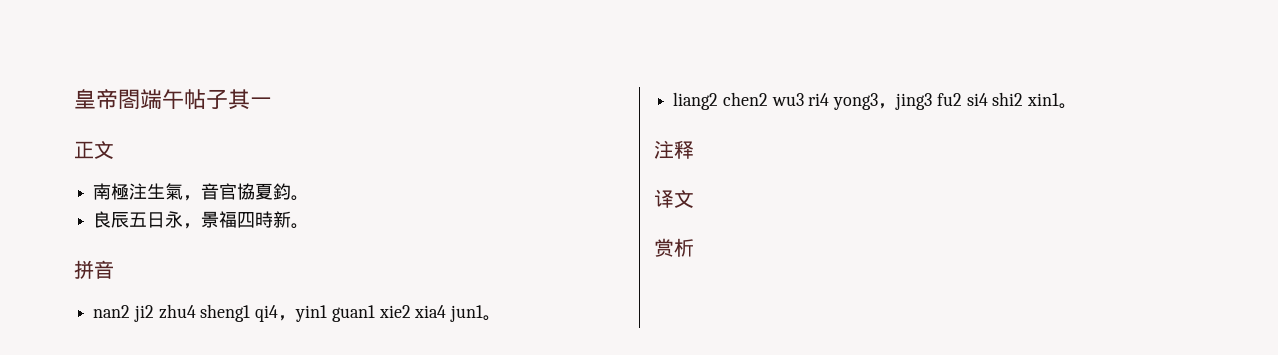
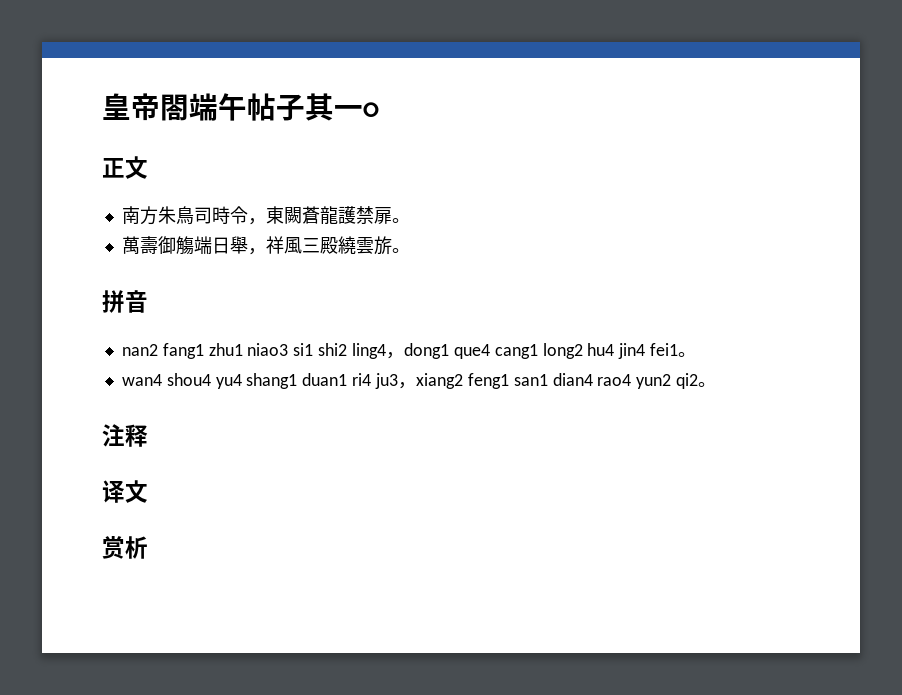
(272, 102) none -> [363,102,379,118] ○
[111,183,310,201] [93,211,310,229] [74,260,114,279] [93,304,502,322] [673,92,1060,110] 極注生氣，音官協夏鈞。 // 良辰五日永，景福四時新。 // 拼音 // nan2 ji2 zhu4 sheng1 qi4，yin1 guan1 xie2 xia4 jun1。 // liang2 chen2 wu3 ri4 yong3，jing3 fu2 si4 shi2 xin1 -> [139,206,410,225] [121,236,410,255] [102,290,148,313] [121,343,697,359] [121,373,699,389] 方朱鳥司時令，東闕蒼龍護禁扉。 // 萬壽御觴端日舉，祥風三殿繞雲旂。 // 拼音 // nan2 fang1 zhu1 niao3 si1 shi2 ling4，dong1 que4 cang1 long2 hu4 jin4 fei1。 // wan4 shou4 yu4 shang1 duan1 ri4 ju3，xiang2 feng1 san1 dian4 rao4 yun2 qi2

